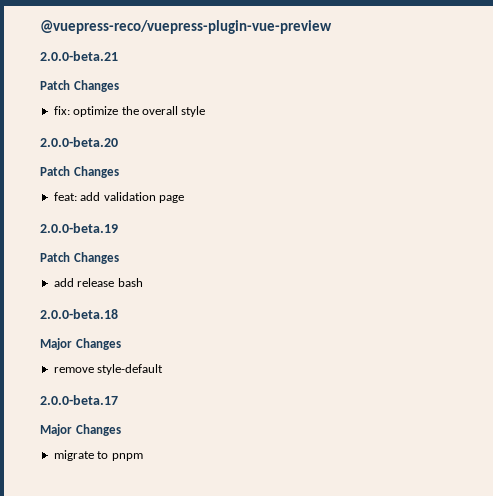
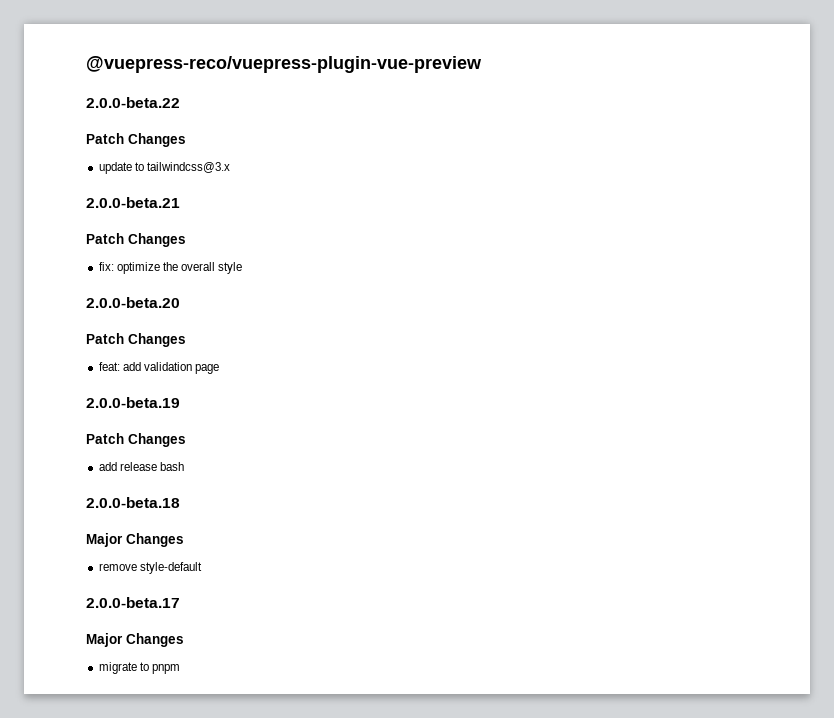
(332, 27) none -> [86,97,180,108] [86,133,186,147] [98,162,230,174] // 2.0.0-beta.22 // Patch Changes // update to tailwindcss@3.x

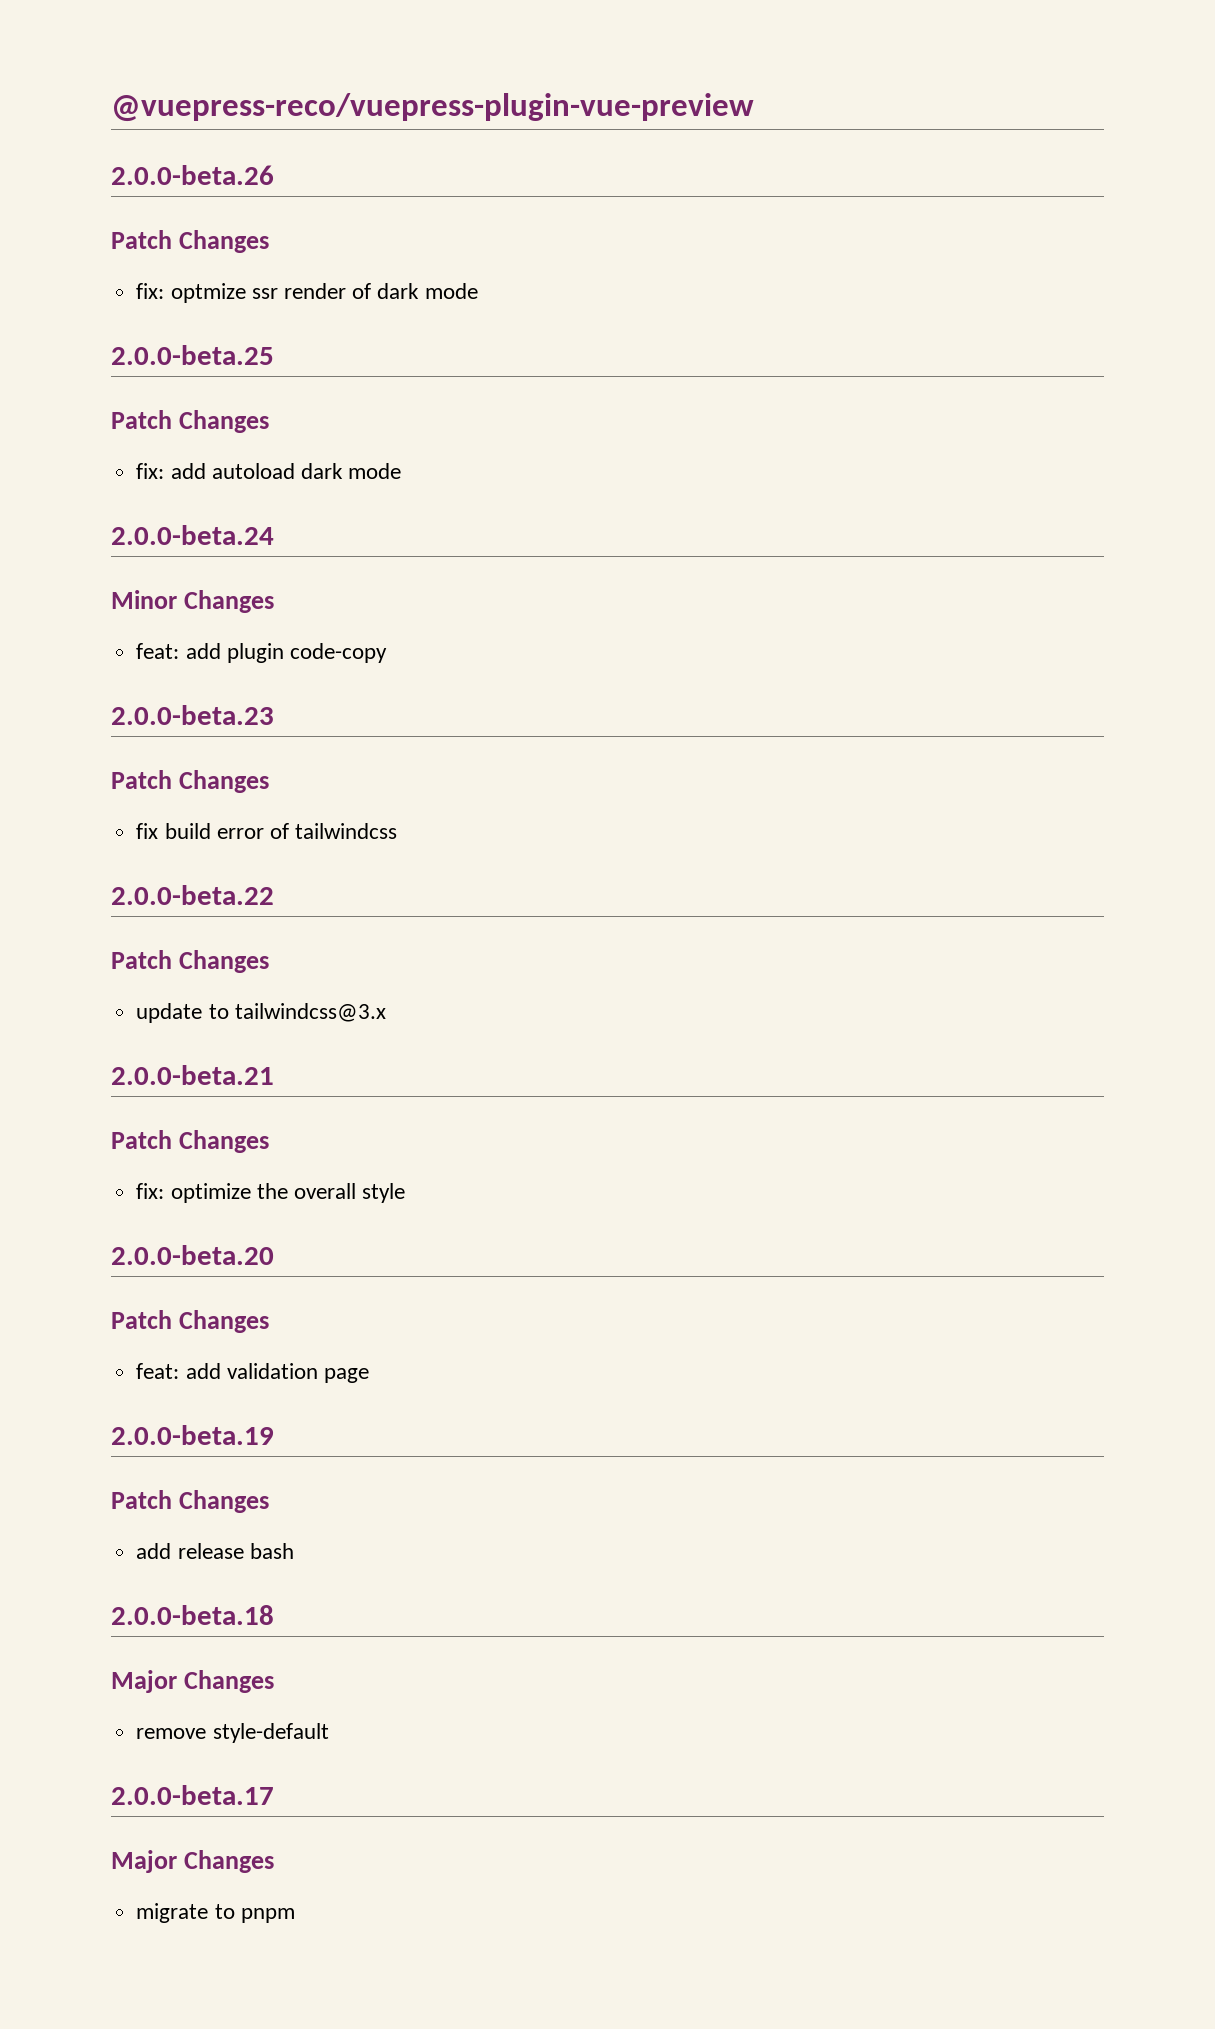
(482, 64) none -> [111,165,274,185] [111,230,270,253] [136,283,478,303] [111,345,274,365] [111,410,270,433] [136,463,402,479] [111,525,274,545] [111,590,275,613] [136,643,387,663] [111,705,274,725] [111,770,270,793] [136,823,398,839] // 2.0.0-beta.26 // Patch Changes // fix: optmize ssr render of dark mode // 2.0.0-beta.25 // Patch Changes // fix: add autoload dark mode // 2.0.0-beta.24 // Minor Changes // feat: add plugin code-copy // 2.0.0-beta.23 // Patch Changes // fix build error of tailwindcss

